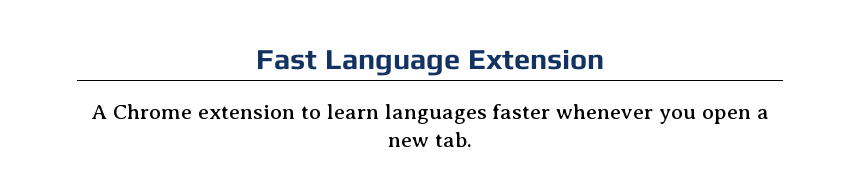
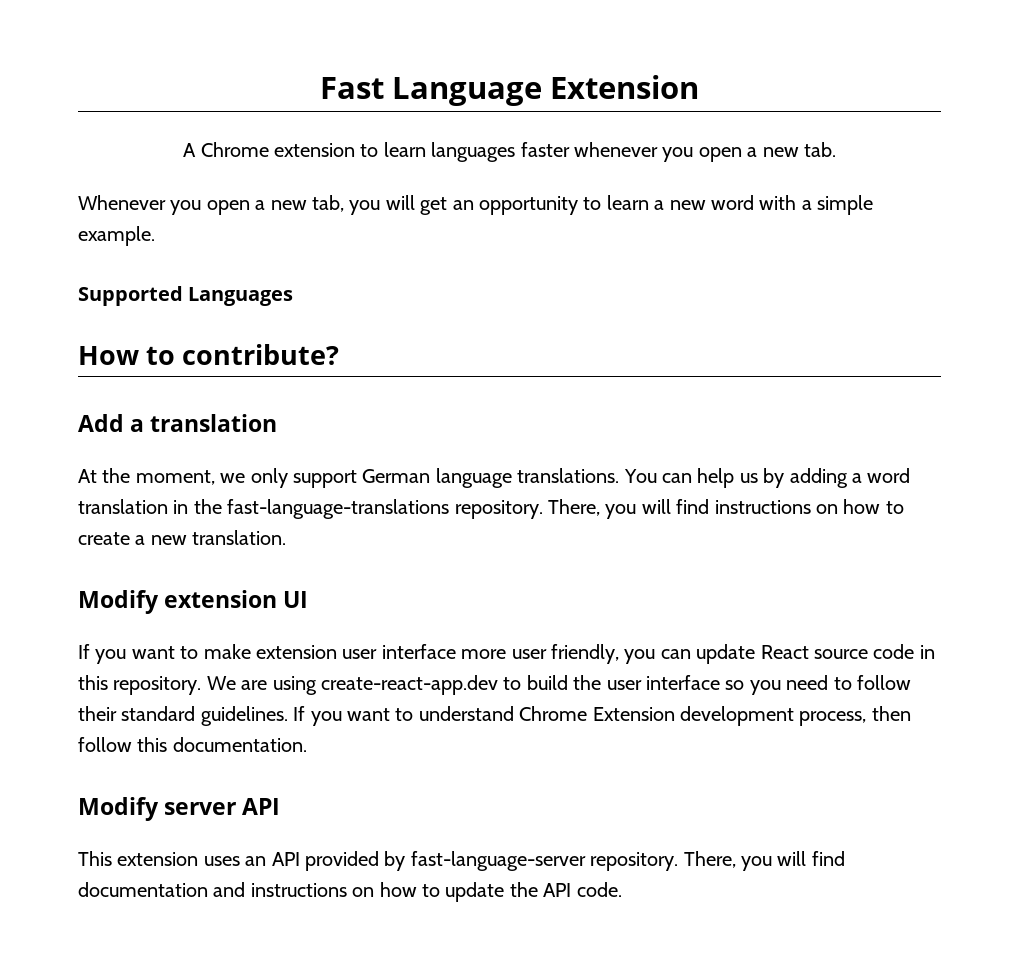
(472, 139) none -> [78,195,874,215] [78,226,155,246] [78,286,294,306] [78,344,340,365] [78,414,278,432] [78,468,911,488] [78,499,904,519] [78,530,287,545] [78,590,309,614] [78,644,935,664] [78,675,911,695] [78,706,911,726] [78,737,307,752] [78,797,281,821] [78,851,845,871] [78,882,622,902] // Whenever you open a new tab, you will get an opportunity to learn a new word with a simple example. // Supported Languages // How to contribute? // Add a translation // At the moment, we only support German language translations. You can help us by adding a word translation in the fast-language-translations repository. There, you will find instructions on how to create a new translation. // Modify extension UI // If you want to make extension user interface more user friendly, you can update React source code in this repository. We are using create-react-app.dev to build the user interface so you need to follow their standard guidelines. If you want to understand Chrome Extension development process, then follow this documentation. // Modify server API // This extension uses an API provided by fast-language-server repository. There, you will find documentation and instructions on how to update the API code.

